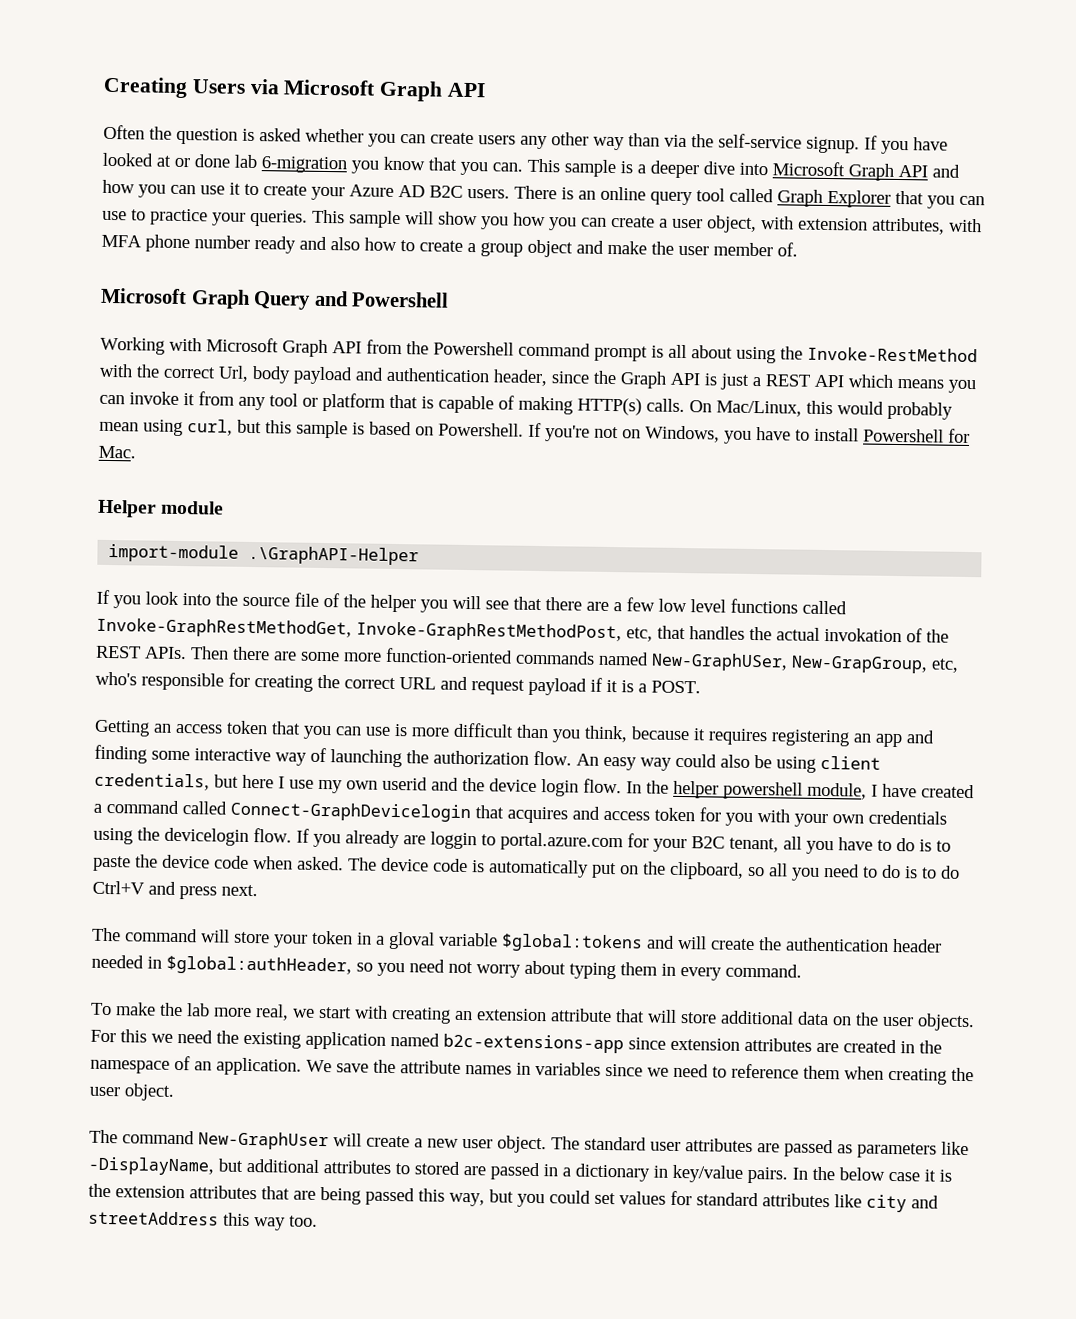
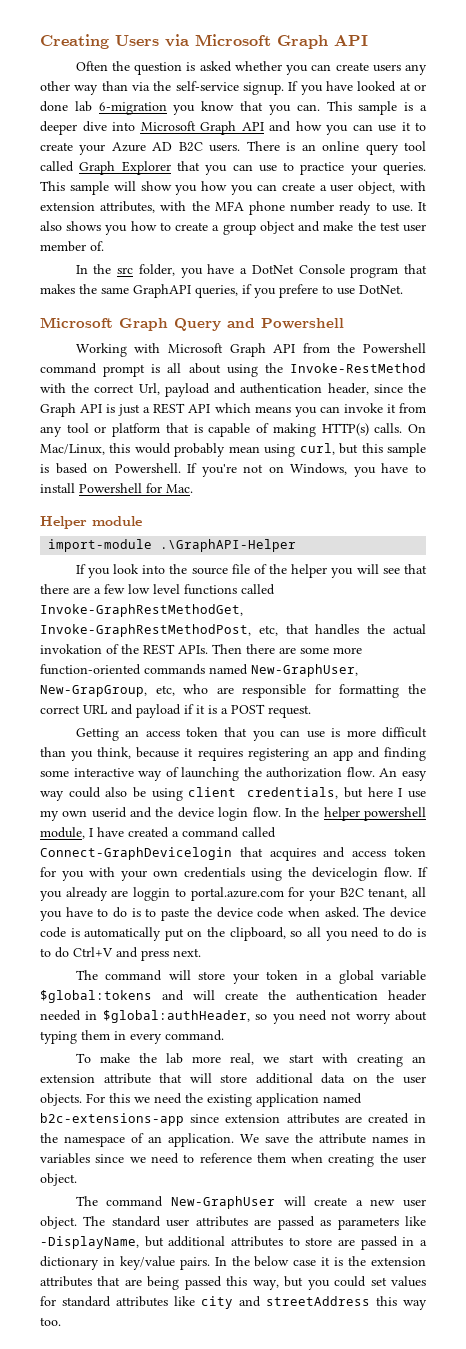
(982, 225) none -> [191,201,210,211] the
[299,236,360,251] and also -> [375,202,427,212] [40,221,128,235] to use. It also shows you
(674, 248) none -> [379,222,400,231] test
(798, 249) none -> [75,264,427,278] [40,284,403,298] // In the src folder, you have a DotNet Console program that makes the same GraphAPI queries, if you prefere to use DotNet.
[252,365,291,384] body -> (160, 389) none
[651,652,788,672] New-GraphUSer, -> [251,664,358,677] New-GraphUser,
[95,671,137,686] who's -> [183,684,234,694] who are
[254,675,313,692] creating -> [339,684,400,698] formatting
[471,679,525,695] request -> (133, 709) none
[651,680,701,694] POST. -> [231,704,311,718] POST request.
[388,931,435,950] gloval -> [338,970,374,984] global
[414,1161,460,1175] stored -> [305,1237,333,1246] store

